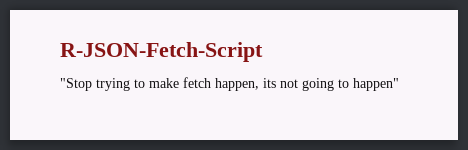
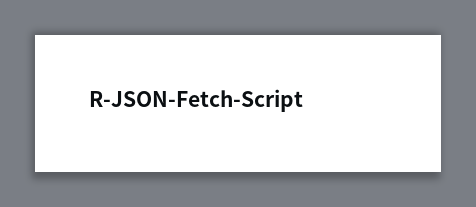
[60,77,399,91] // "Stop trying to make fetch happen, its not going to happen" -> (303, 100) none

